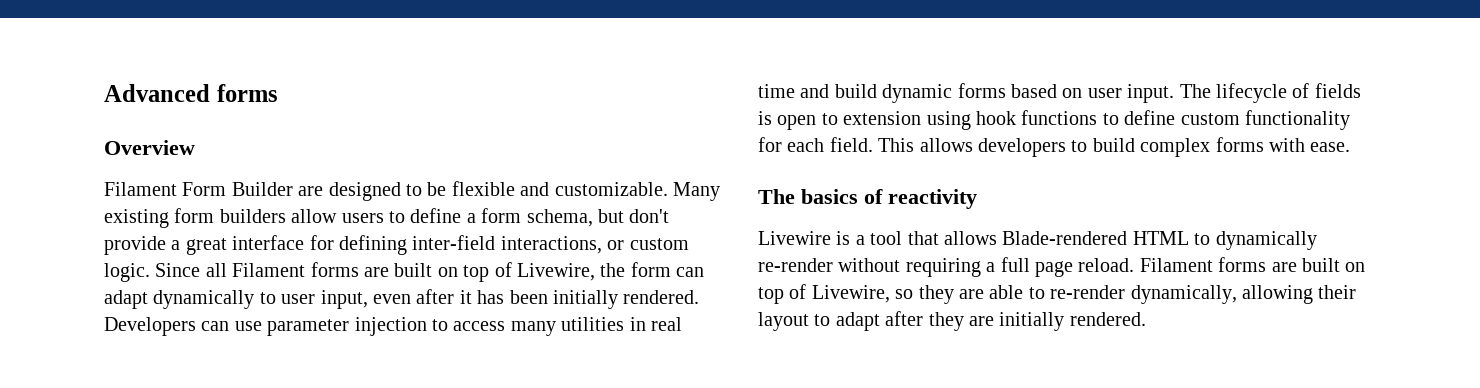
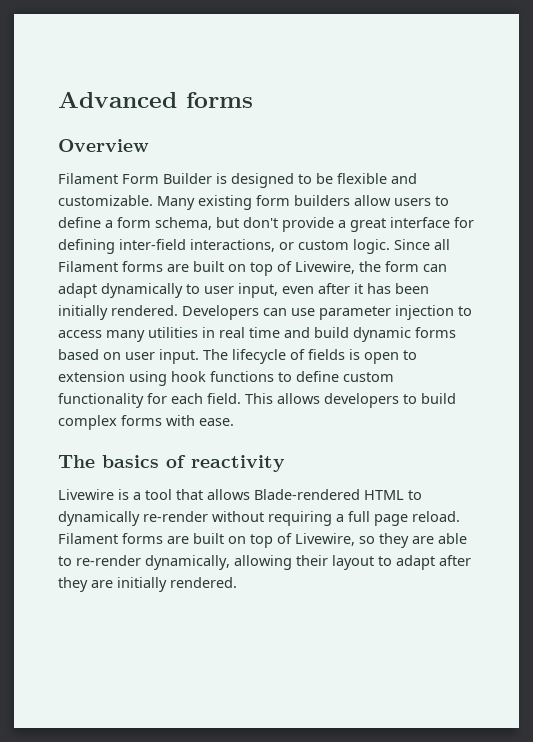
[298,186,324,196] are -> [216,173,227,184] is

